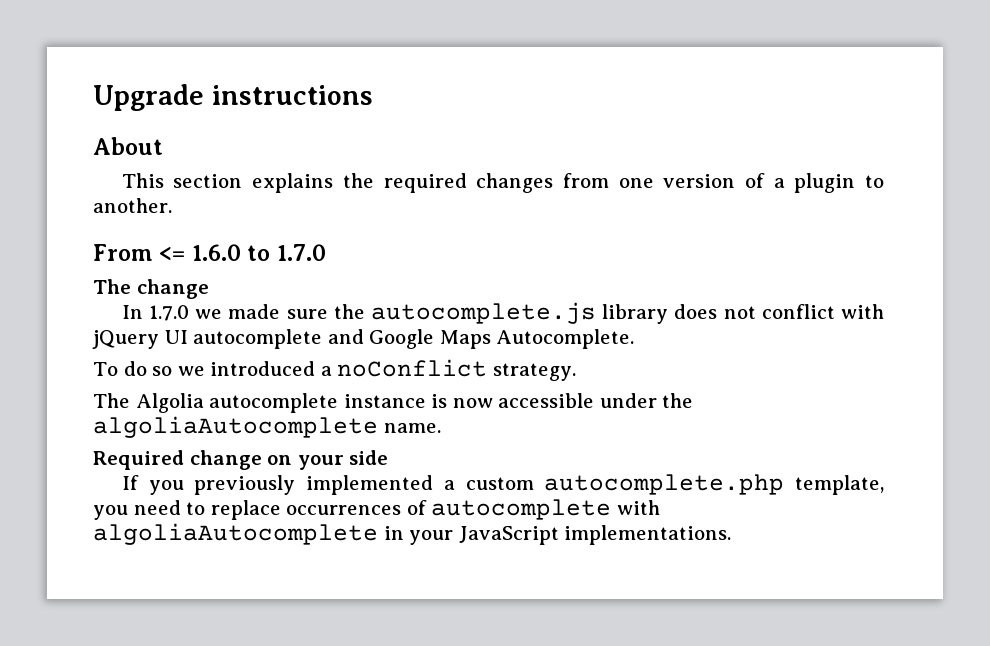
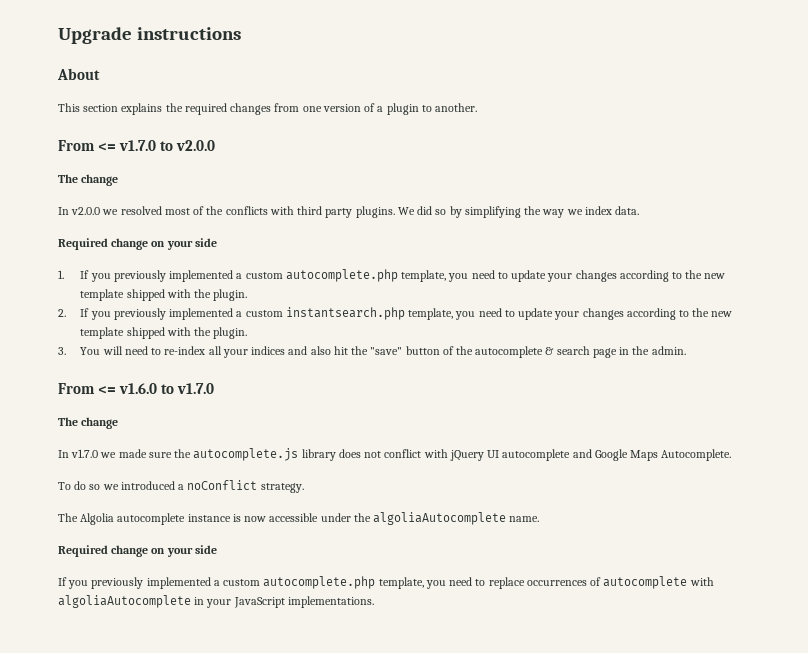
[191,244,326,261] [93,279,209,299] [121,305,190,321] 1.6.0 to 1.7.0 // The change // In 1.7.0 -> [119,140,216,151] [58,174,119,186] [58,206,640,218] [58,238,217,250] [58,269,726,282] [80,289,248,301] [58,307,733,320] [80,327,248,339] [58,346,686,358] [58,383,215,394] [58,417,119,429] [58,449,99,458] v1.7.0 to v2.0.0 // The change // In v2.0.0 we resolved most of the conflicts with third party plugins. We did so by simplifying the way we index data. // Required change on your side // 1. If you previously implemented a custom autocomplete.php template, you need to update your changes according to the new template shipped with the plugin. // 2. If you previously implemented a custom instantsearch.php template, you need to update your changes according to the new template shipped with the plugin. // 3. You will need to re-index all your indices and also hit the "save" button of the autocomplete & search page in the admin. // From <= v1.6.0 to v1.7.0 // The change // In v1.7.0

